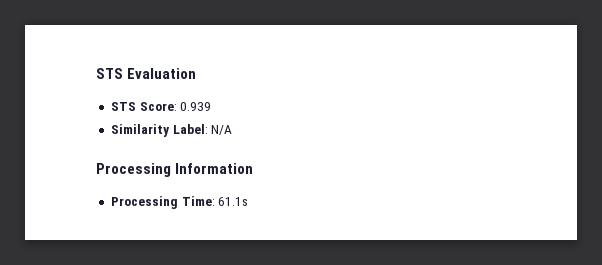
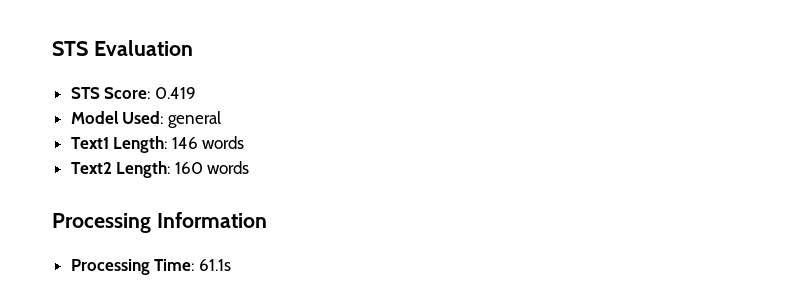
[180,102,212,111] [110,124,233,137] 0.939 // Similarity Label: N/A -> [154,87,196,99] [70,111,221,128] [70,136,245,153] [70,161,250,178] 0.419 // Model Used: general // Text1 Length: 146 words // Text2 Length: 160 words

